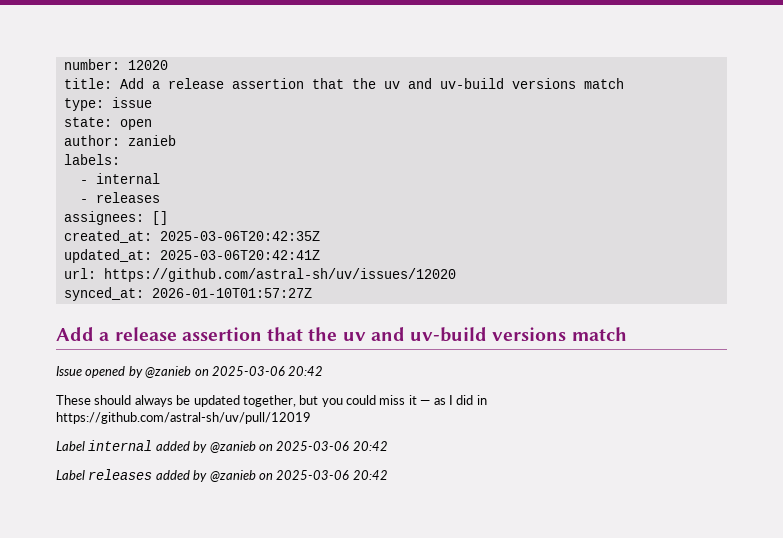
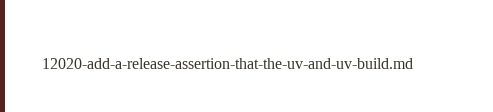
[63,59,168,70] [63,78,624,89] [63,97,152,111] [63,117,152,130] [63,135,176,146] [63,154,120,165] [79,173,160,184] [79,192,160,203] [63,211,168,225] [63,230,320,243] [63,249,320,263] [63,268,456,282] [63,287,312,301] [56,327,627,342] [56,366,324,378] [56,395,487,407] [56,412,311,424] [56,440,388,453] [56,469,388,482] number: 12020 // title: Add a release assertion that the uv and uv-build versions match // type: issue // state: open // author: zanieb // labels: // - internal // - releases // assignees: [] // created_at: 2025-03-06T20:42:35Z // updated_at: 2025-03-06T20:42:41Z // url: https://github.com/astral-sh/uv/issues/12020 // synced_at: 2026-01-10T01:57:27Z // Add a release assertion that the uv and uv-build versions match // Issue opened by @zanieb on 2025-03-06 20:42 // These should always be updated together, but you could miss it — as I did in https://github.com/astral-sh/uv/pull/12019 // Label internal added by @zanieb on 2025-03-06 20:42 // Label releases added by @zanieb on 2025-03-06 20:42 -> [42,58,413,69] 12020-add-a-release-assertion-that-the-uv-and-uv-build.md

